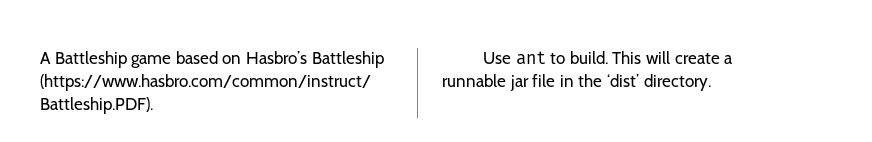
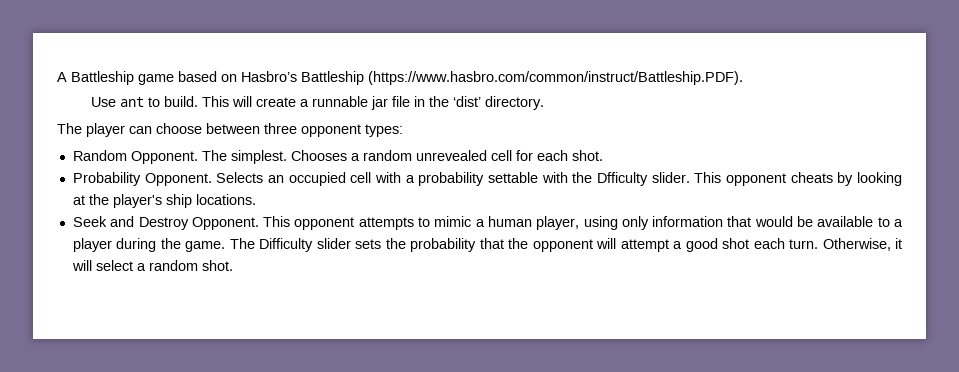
(711, 82) none -> [57,123,403,137] [72,150,603,164] [72,172,903,186] [72,194,256,208] [72,216,904,230] [72,238,902,252] [71,260,233,271] // The player can choose between three opponent types: // Random Opponent. The simplest. Chooses a random unrevealed cell for each shot. // Probability Opponent. Selects an occupied cell with a probability settable with the Dfficulty slider. This opponent cheats by looking at the player's ship locations. // Seek and Destroy Opponent. This opponent attempts to mimic a human player, using only information that would be available to a player during the game. The Difficulty slider sets the probability that the opponent will attempt a good shot each turn. Otherwise, it will select a random shot.

